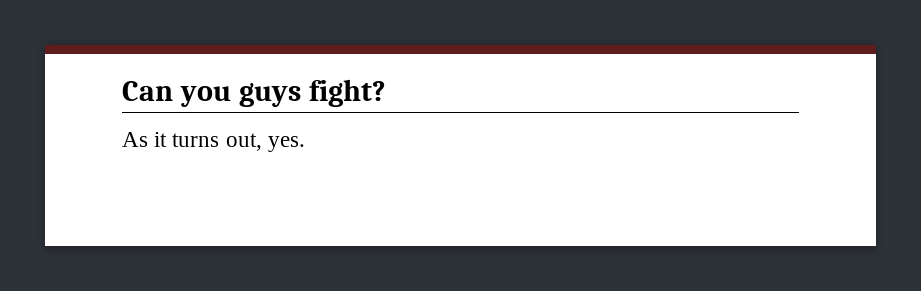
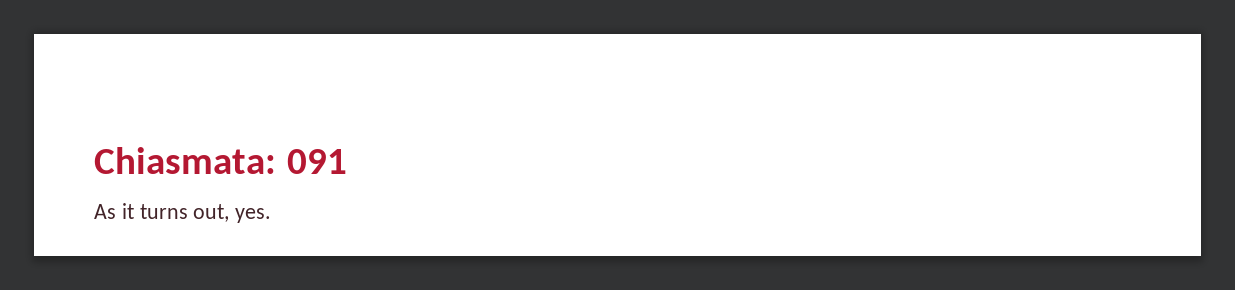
[122,79,387,107] Can you guys fight? -> [94,147,347,174] Chiasmata: 091

